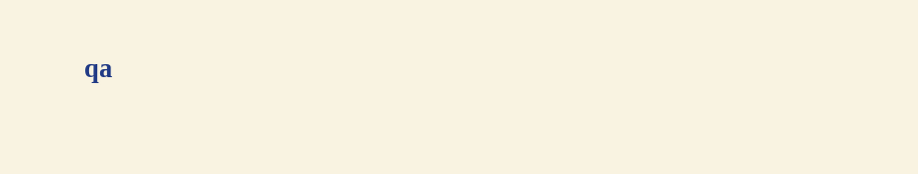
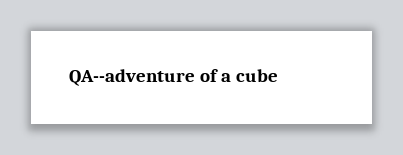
[84,63,113,84] qa -> [69,69,278,86] QA--adventure of a cube

